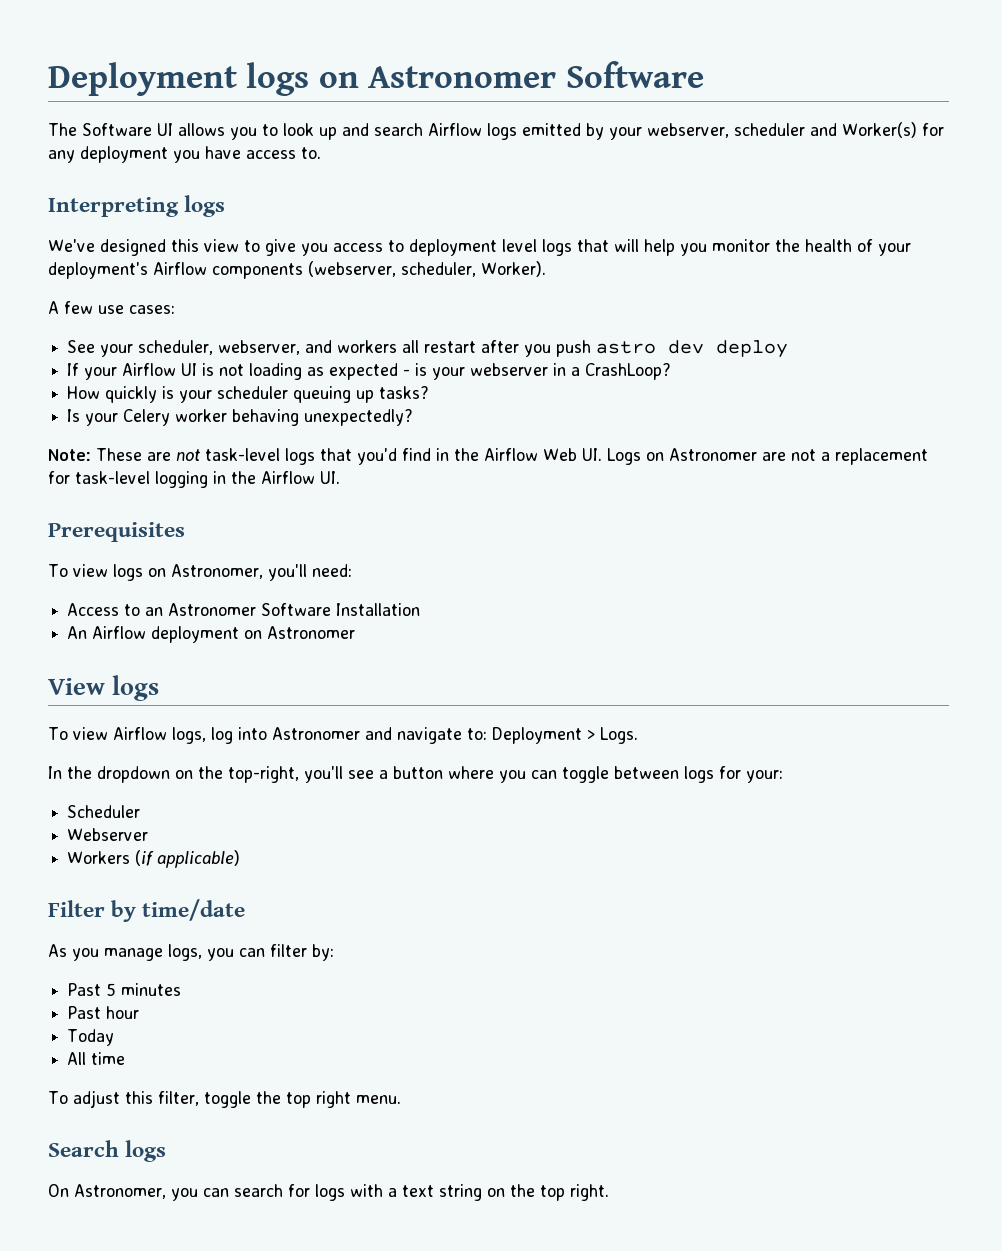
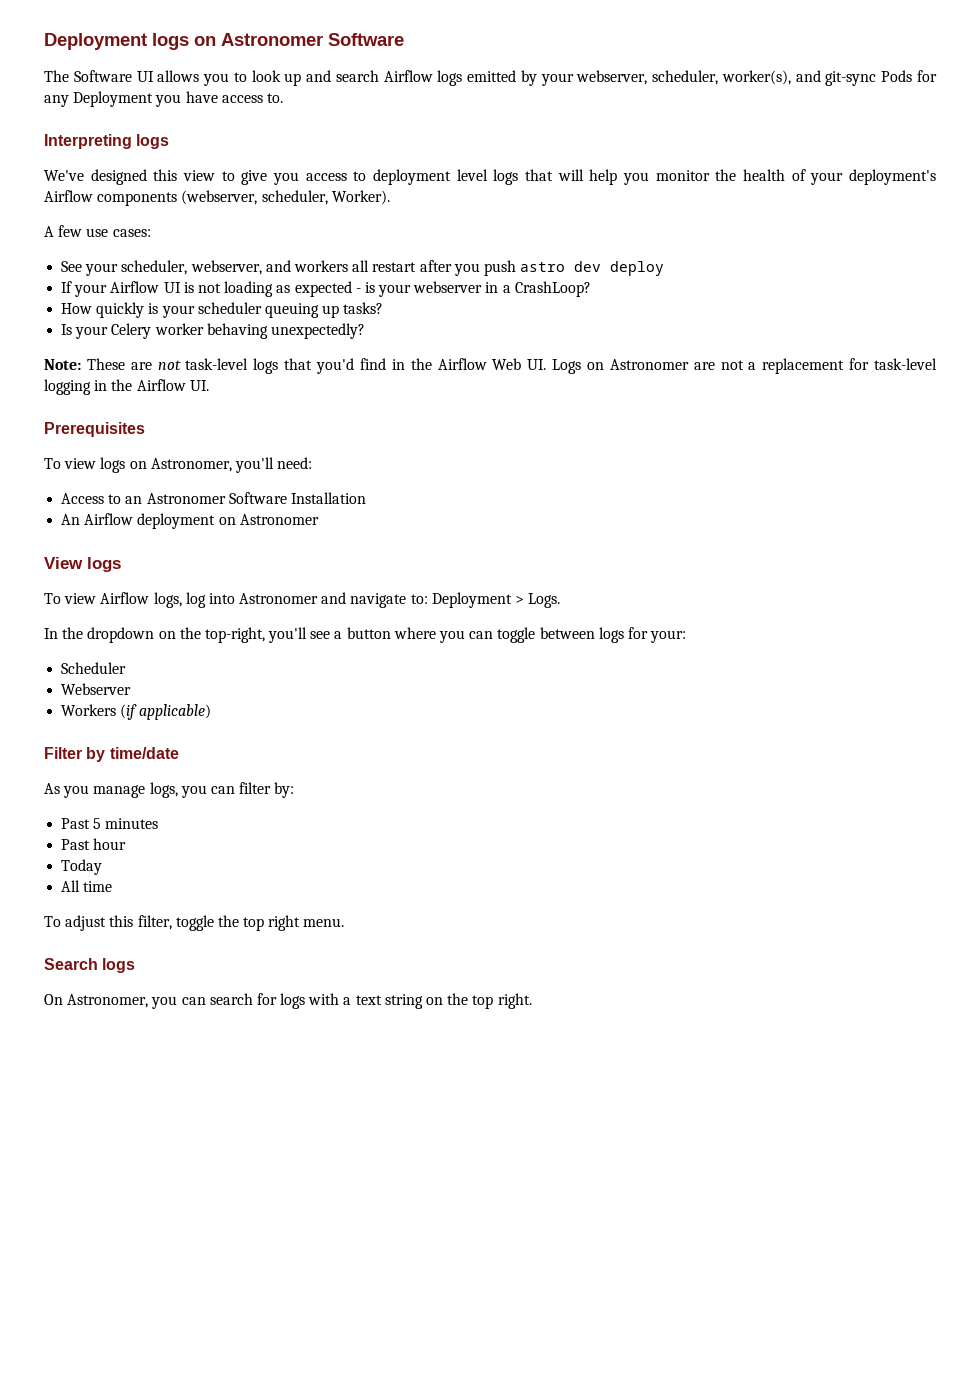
[734,122,917,138] scheduler and Worker(s) -> [652,70,913,86] scheduler, worker(s), and git-sync Pods
[80,146,168,163] deployment -> [73,91,154,107] Deployment

